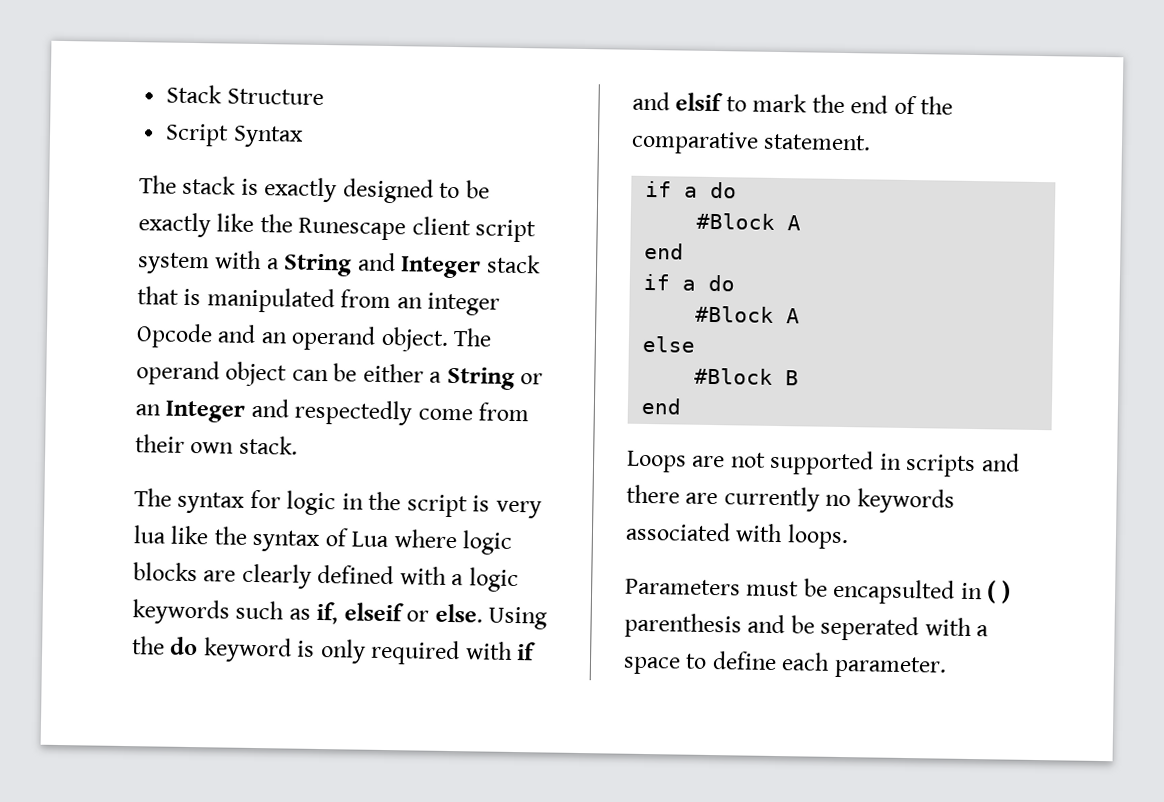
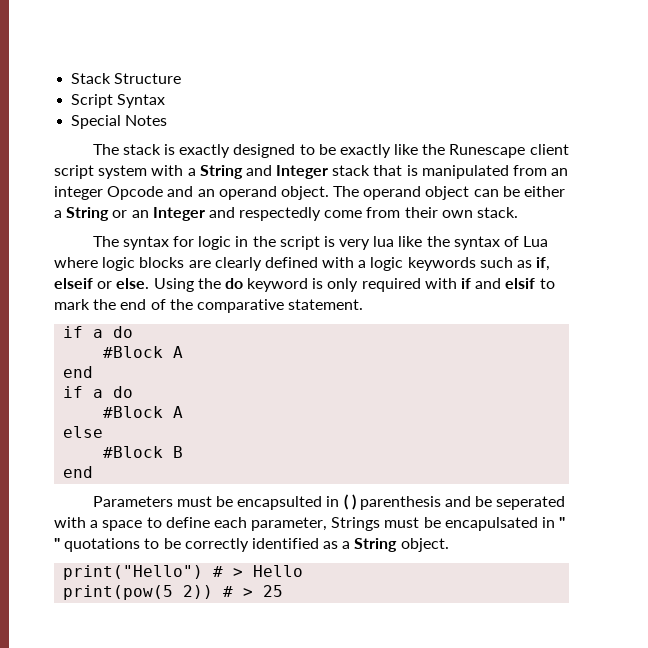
(304, 136) none -> [71,115,168,129] // Special Notes
[626,449,1020,478] [626,484,955,514] [625,521,849,550] // Loops are not supported in scripts and there are currently no keywords associated with loops. -> (94, 472) none
[833,655,947,679] parameter. -> [251,517,566,531] [54,538,449,552] [63,565,304,580] [63,585,284,600] parameter, Strings must be encapulsated in " " quotations to be correctly identified as a String object. // print("Hello") # > Hello // print(pow(5 2)) # > 25

